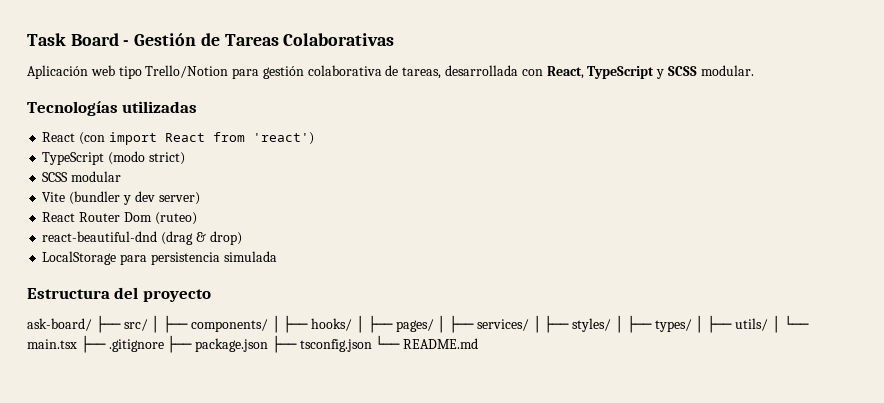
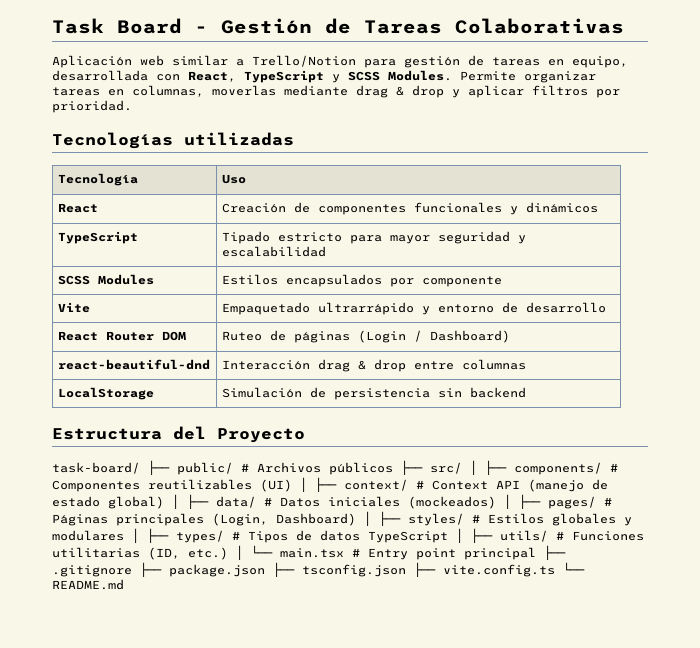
[118,66,142,79] tipo -> [172,55,244,66] similar a
[307,65,442,79] colaborativa de tareas, -> [468,55,628,68] de tareas en equipo,
[700,65,754,76] modular. -> [388,70,596,83] [52,85,620,98] [52,100,132,113] Modules. Permite organizar tareas en columnas, moverlas mediante drag & drop y aplicar filtros por prioridad.
[42,132,314,145] [42,151,185,165] [42,171,122,182] [42,191,200,205] [42,212,197,225] [42,231,242,245] [42,251,277,265] [27,287,211,302] [27,318,92,331] // React (con import React from 'react') // TypeScript (modo strict) // SCSS modular // Vite (bundler y dev server) // React Router Dom (ruteo) // react-beautiful-dnd (drag & drop) // LocalStorage para persistencia simulada // Estructura del proyecto // ask-board/ -> [57,173,138,186] [221,174,246,184] [57,203,98,213] [221,202,598,215] [57,231,138,244] [221,231,526,244] [221,246,326,257] [57,274,154,285] [221,274,502,287] [57,302,90,313] [221,302,606,315] [57,331,186,341] [221,330,510,343] [57,359,210,370] [221,359,526,372] [57,387,154,400] [221,387,526,400] [52,426,305,443] [52,460,393,475] // Tecnología | Uso // React | Creación de componentes funcionales y dinámicos // TypeScript | Tipado estricto para mayor seguridad y escalabilidad // SCSS Modules | Estilos encapsulados por componente // Vite | Empaquetado ultrarrápido y entorno de desarrollo // React Router DOM | Ruteo de páginas (Login / Dashboard) // react-beautiful-dnd | Interacción drag & drop entre columnas // LocalStorage | Simulación de persistencia sin backend // Estructura del Proyecto // task-board/ ├── public/ # Archivos públicos
[271,315,809,333] [27,339,77,349] │ ├── hooks/ │ ├── pages/ │ ├── services/ │ ├── styles/ │ ├── types/ │ ├── utils/ │ └── main.tsx -> [610,463,618,472] [52,477,608,492] [52,494,612,509] [52,511,632,526] [52,528,644,543] [52,545,536,560] # Componentes reutilizables (UI) │ ├── context/ # Context API (manejo de estado global) │ ├── data/ # Datos iniciales (mockeados) │ ├── pages/ # Páginas principales (Login, Dashboard) │ ├── styles/ # Estilos globales y modulares │ ├── types/ # Tipos de datos TypeScript │ ├── utils/ # Funciones utilitarias (ID, etc.) │ └── main.tsx # Entry point principal
(372, 345) none -> [414,562,555,577] ├── vite.config.ts

